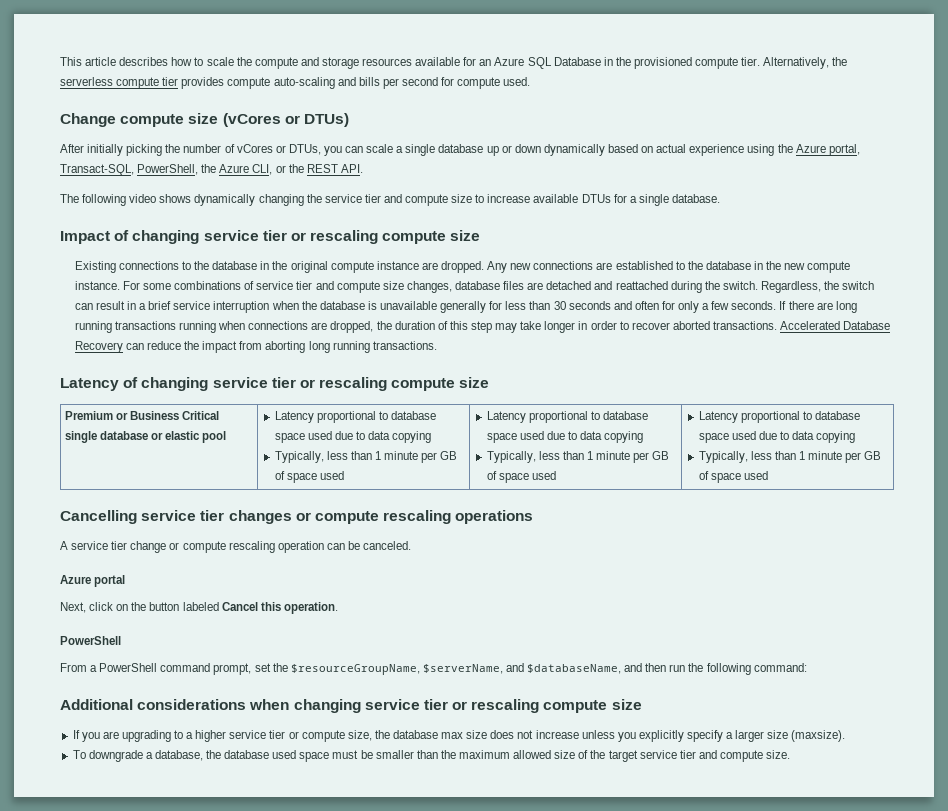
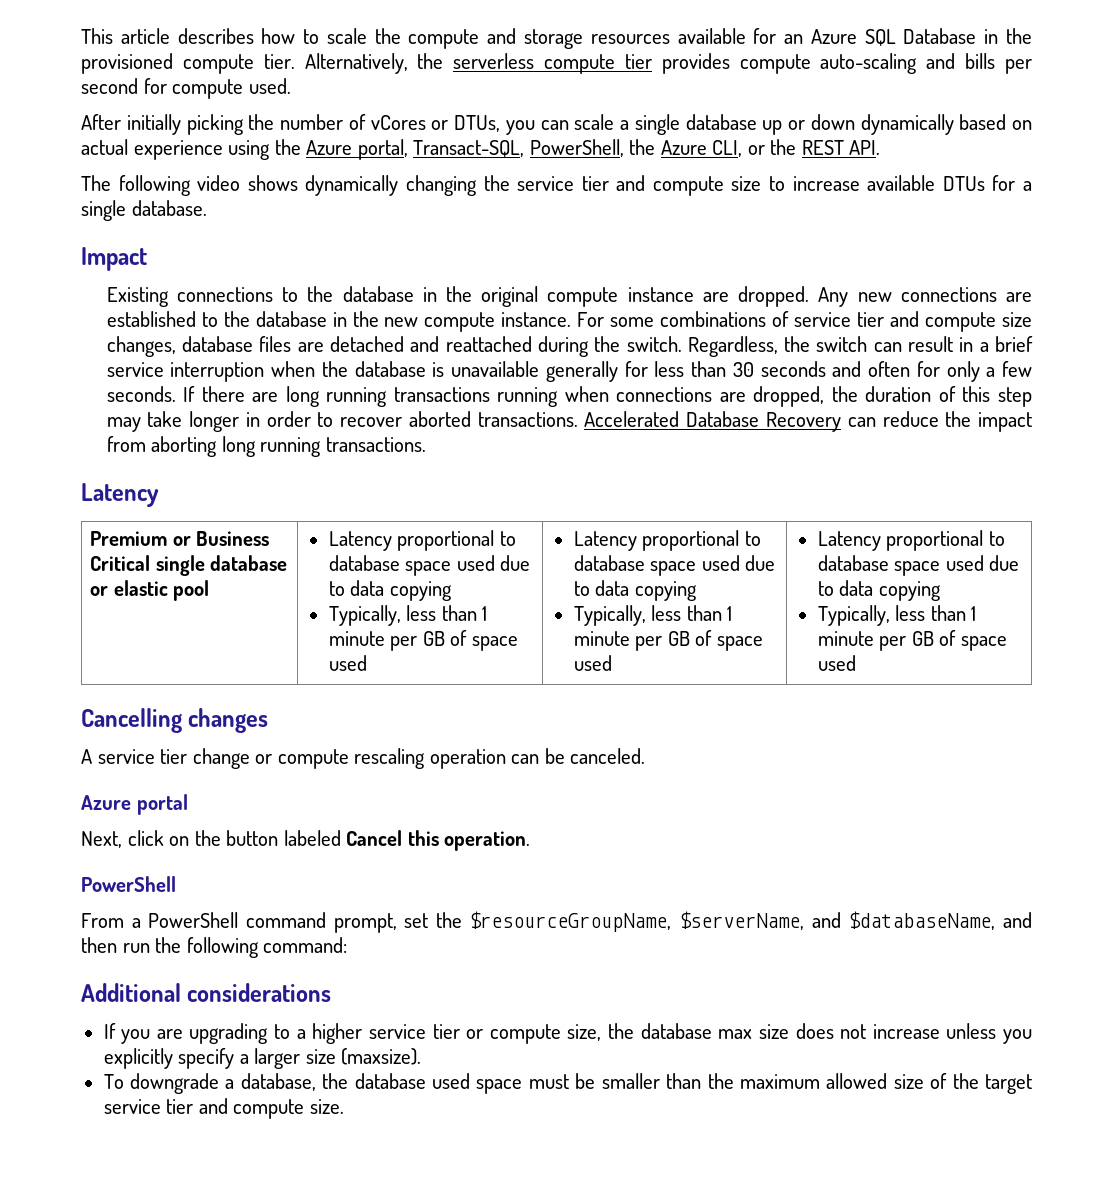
[60,113,349,127] // Change compute size (vCores or DTUs) -> (291, 86) none
[114,230,481,244] of changing service tier or rescaling compute size -> (147, 259) none
[123,377,490,391] of changing service tier or rescaling compute size -> (159, 495) none
[141,510,225,521] service tier -> (182, 720) none
[295,510,534,524] or compute rescaling operations -> (269, 720) none
[249,699,642,713] when changing service tier or rescaling compute size -> (332, 992) none

